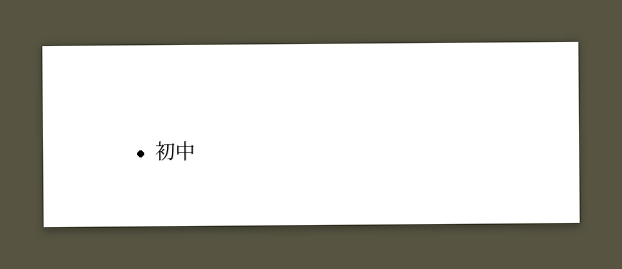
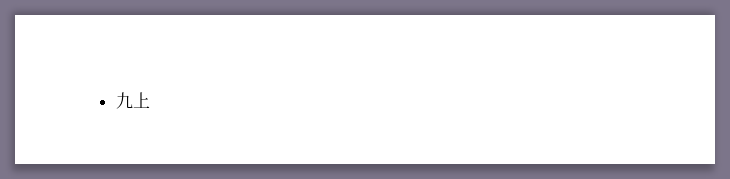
[155,140,196,162] 初中 -> [115,92,150,109] 九上

